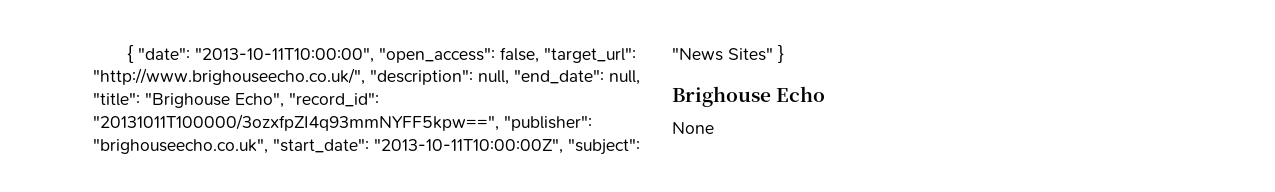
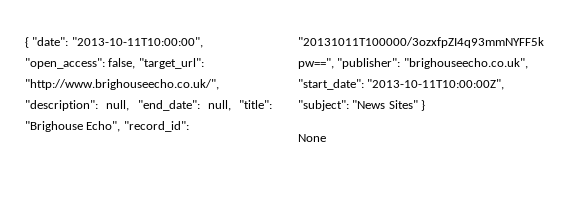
[672,86,826,107] // Brighouse Echo -> (426, 105) none

